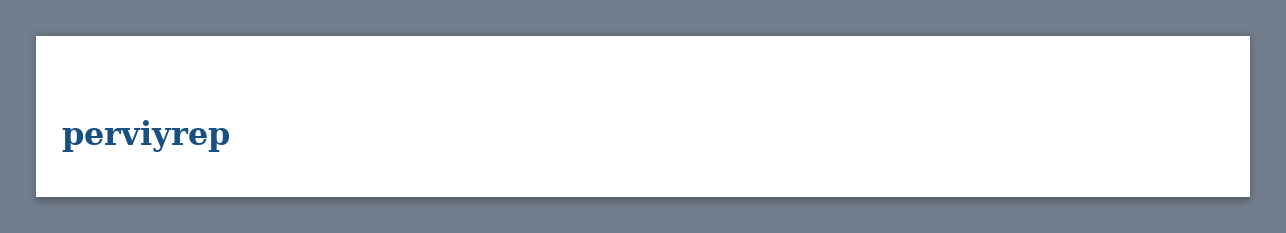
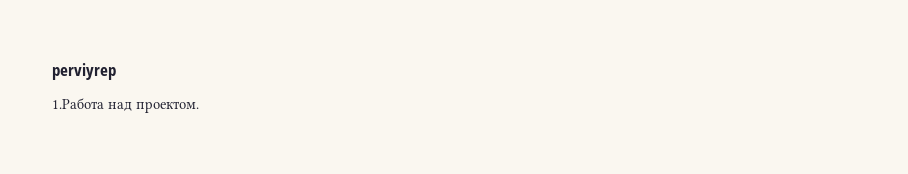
(230, 136) none -> [52,98,199,113] // 1.Работа над проектом.

